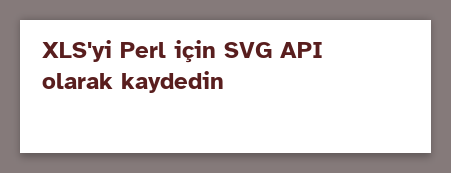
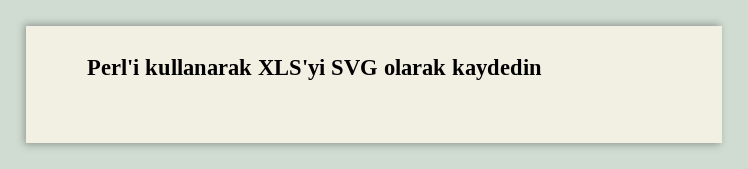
[42,40,323,63] XLS'yi Perl için SVG API -> [87,59,379,80] Perl'i kullanarak XLS'yi SVG

